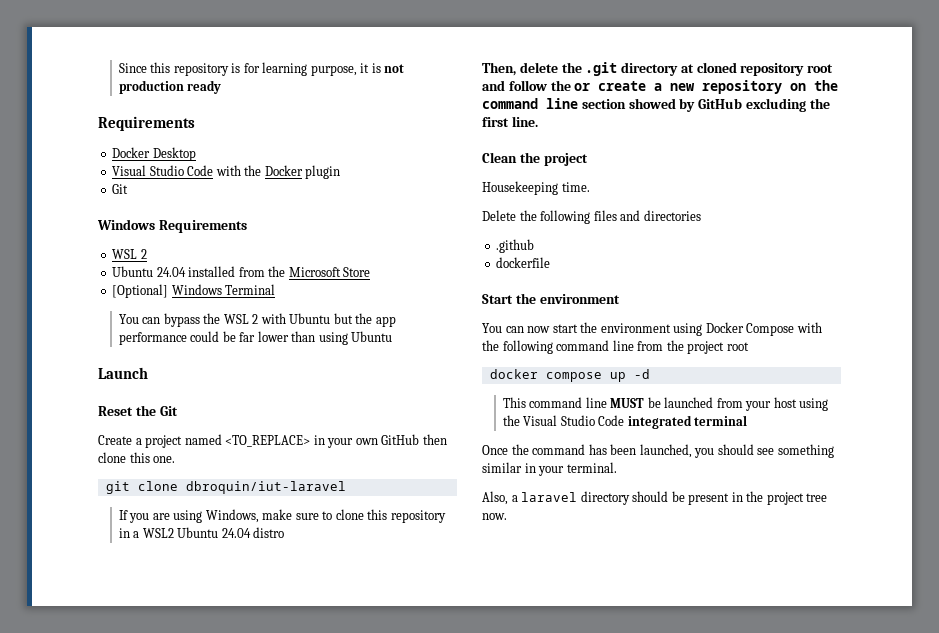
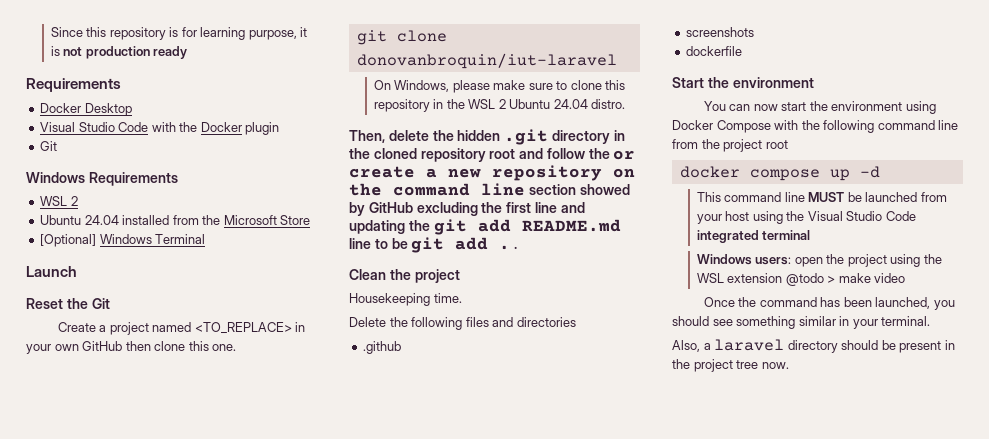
[118,313,396,327] [118,331,393,345] // You can bypass the WSL 2 with Ubuntu but the app performance could be far lower than using Ubuntu -> (206, 239) none
[185,481,346,494] [118,509,259,523] dbroquin/iut-laravel // If you are using Windows, -> [356,53,617,69] [373,80,490,93] donovanbroquin/iut-laravel // On Windows, please
[133,527,285,538] a WSL2 Ubuntu 24.04 distro -> [446,99,626,109] the WSL 2 Ubuntu 24.04 distro.
(582, 67) none -> [457,130,501,141] hidden
[680,64,694,73] at -> [613,130,625,141] [349,148,370,159] in the
[511,116,538,127] line. -> [534,202,585,213] [349,219,621,235] [349,237,518,253] line and updating the git add README.md line to be git add . .
(535, 246) none -> [686,27,755,37] // screenshots
(748, 420) none -> [696,254,942,267] [696,273,906,286] // Windows users: open the project using the WSL extension @todo > make video

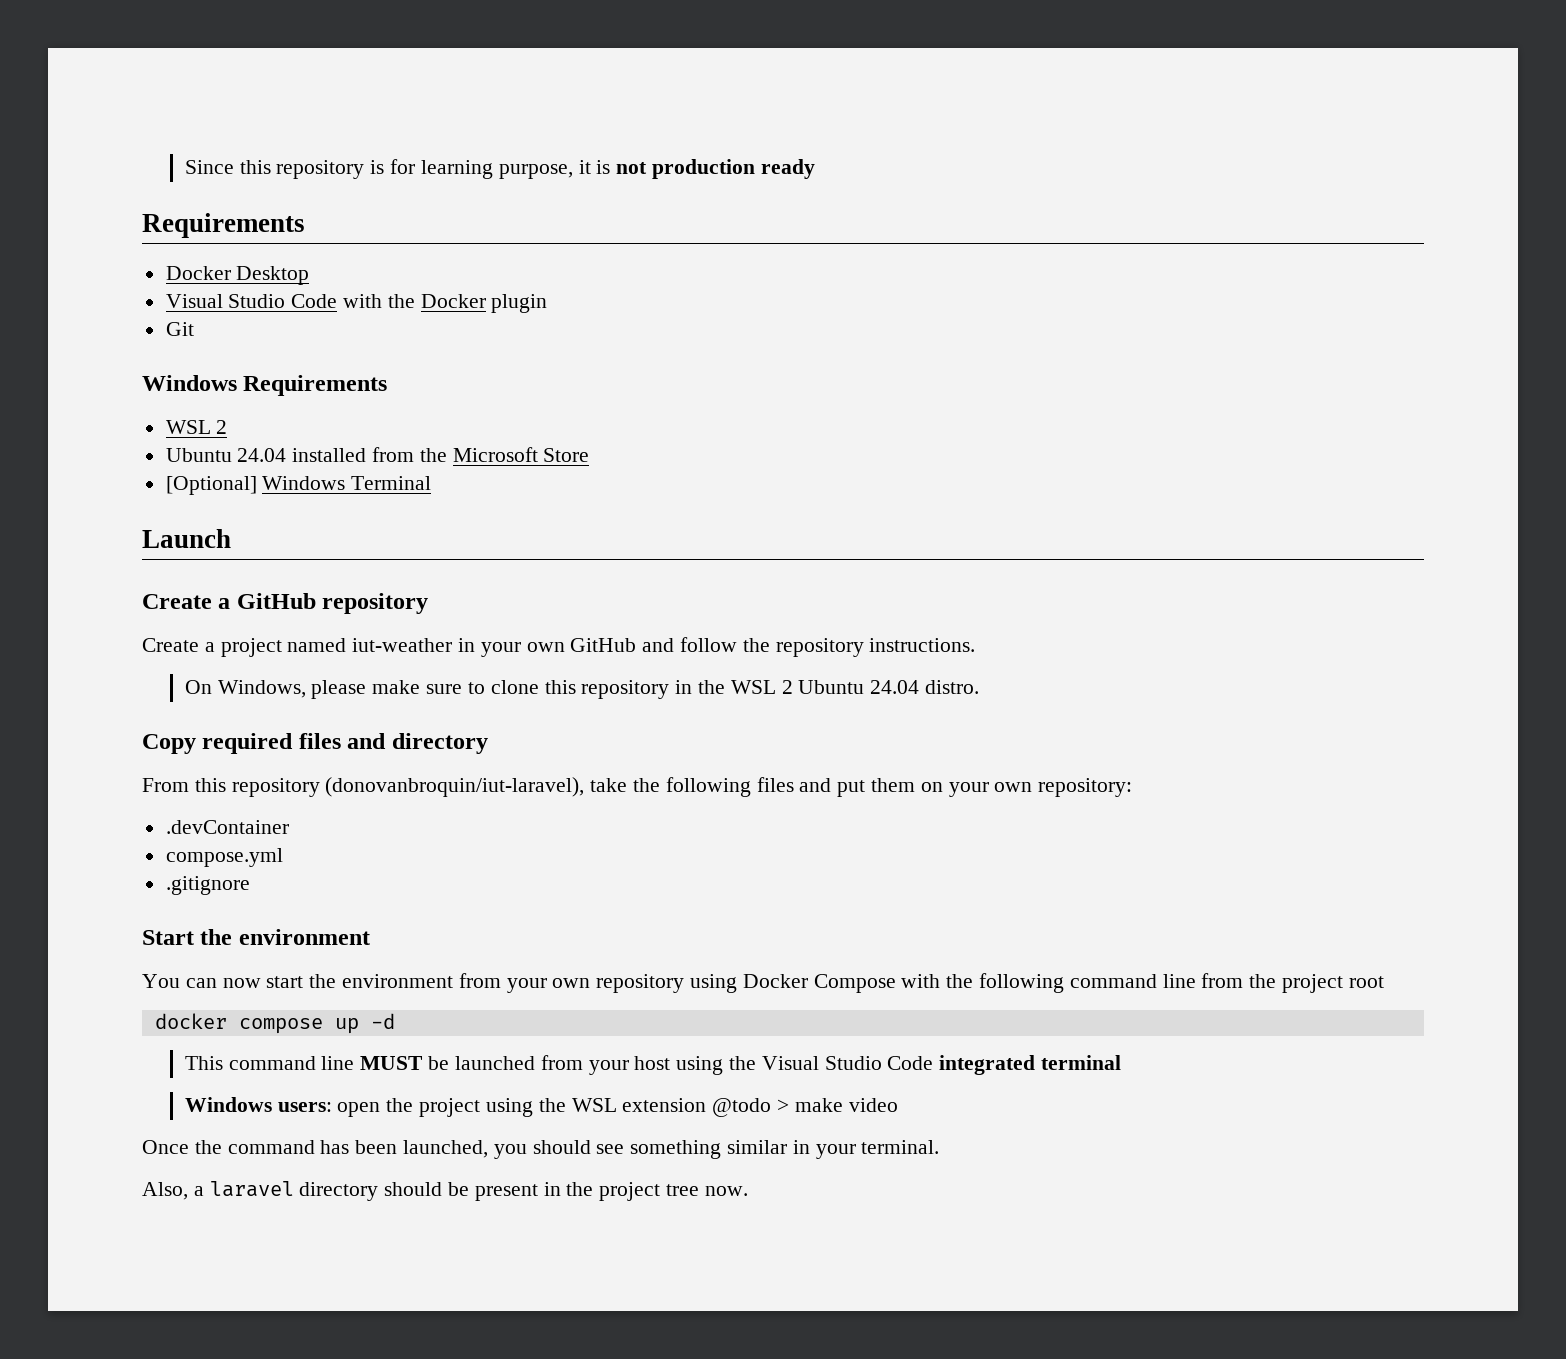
[26,298,110,309] Reset the Git -> [142,593,429,614] Create a GitHub repository
[194,322,292,334] <TO_REPLACE> -> [352,638,453,652] iut-weather
[125,341,237,351] [356,30,447,45] [356,53,617,69] then clone this one. // git clone donovanbroquin/iut-laravel -> [642,637,976,657] and follow the repository instructions.
[349,129,625,145] [349,148,636,162] [349,165,635,181] [349,183,630,196] [349,202,585,216] [349,219,621,235] [349,237,518,253] [349,269,460,283] [349,293,462,306] [349,317,576,330] [363,341,402,354] [686,27,755,37] [686,46,743,56] Then, delete the hidden .git directory in the cloned repository root and follow the or create a new repository on the command line section showed by GitHub excluding the first line and updating the git add README.md line to be git add . . // Clean the project // Housekeeping time. // Delete the following files and directories // .github // screenshots // dockerfile -> [142,733,488,754] [142,777,1133,797] [165,820,289,834] [165,848,283,867] [165,876,250,895] Copy required files and directory // From this repository (donovanbroquin/iut-laravel), take the following files and put them on your own repository: // .devContainer // compose.yml // .gitignore
(903, 106) none -> [458,973,685,993] from your own repository

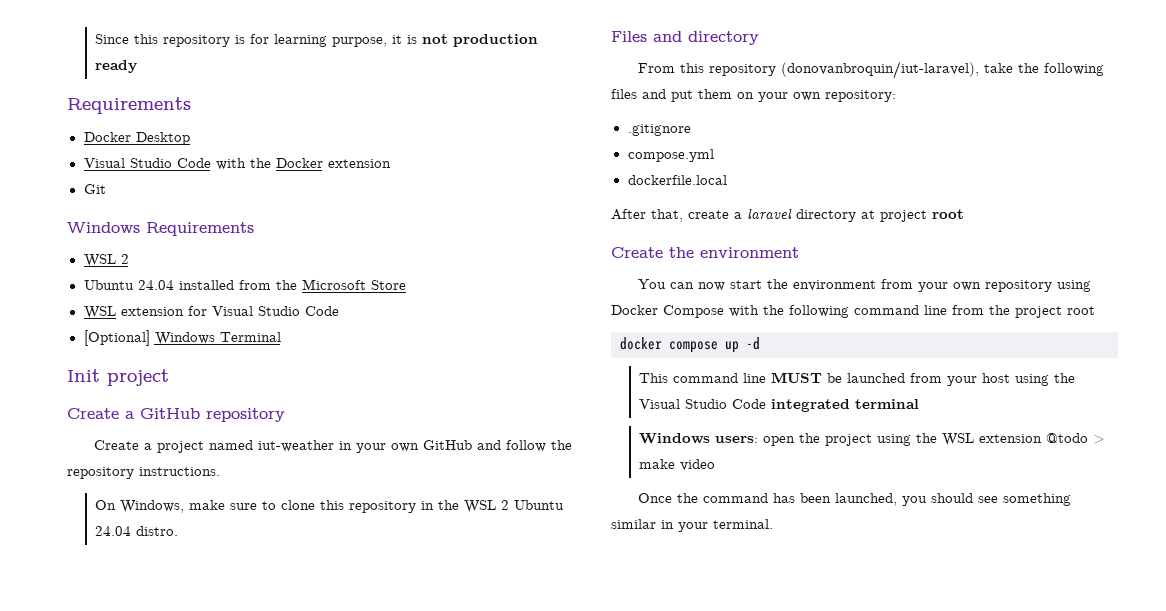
[491,294,548,313] plugin -> [327,159,391,168] extension
(590, 455) none -> [83,306,339,319] // WSL extension for Visual Studio Code
[142,529,231,548] Launch -> [67,369,169,386] Init project
[311,680,367,699] please -> (185, 506) none
[142,733,341,754] Copy required files -> [611,31,647,42] Files
[165,820,289,834] .devContainer -> [627,124,691,136] .gitignore
[165,876,250,895] [142,930,194,945] .gitignore // Start -> [627,175,727,185] [611,208,964,222] [611,247,663,258] dockerfile.local // After that, create a laravel directory at project root // Create
[142,1181,748,1201] // Also, a laravel directory should be present in the project tree now. -> (773, 524) none

